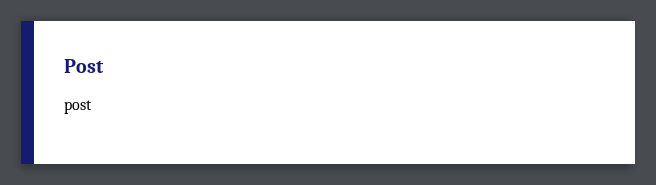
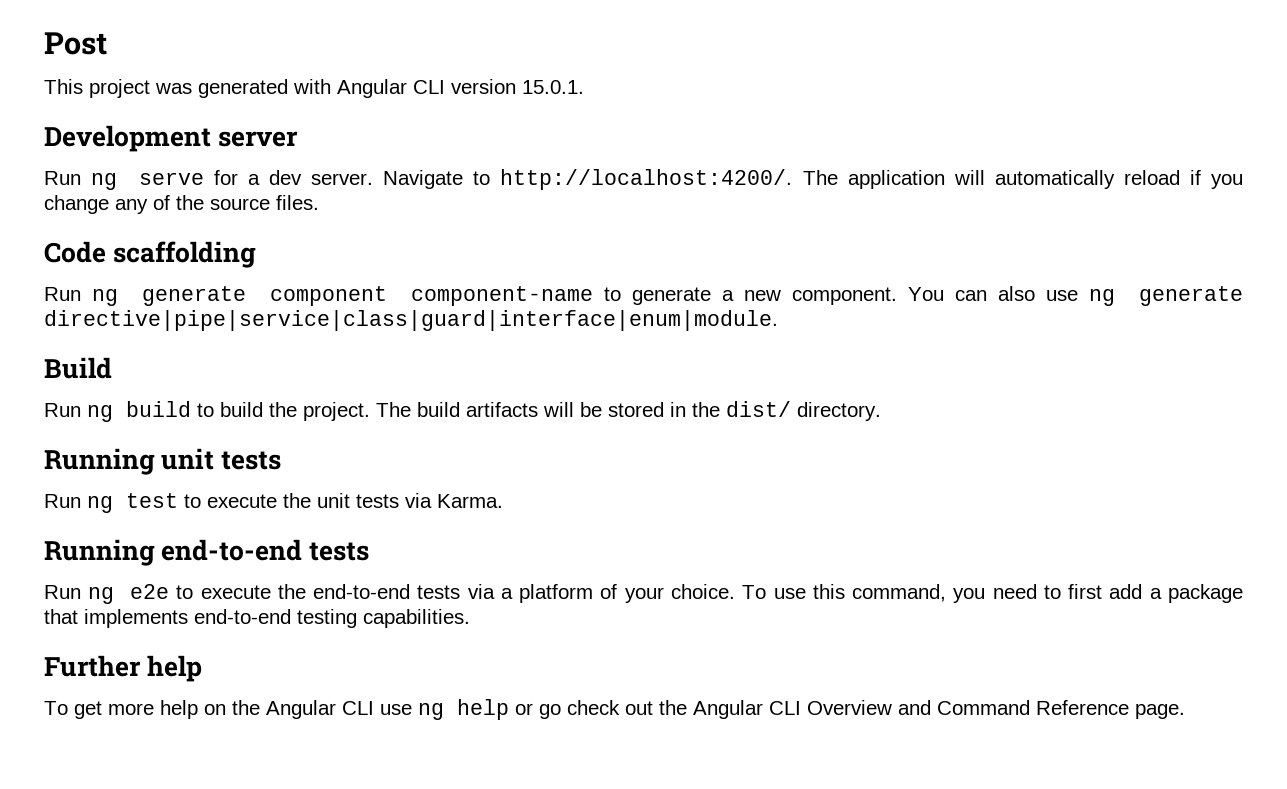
[64,100,92,114] post -> [44,79,584,98] [44,125,299,152] [44,169,1244,190] [44,195,319,214] [44,241,257,268] [44,286,1244,306] [44,310,778,331] [44,357,112,379] [44,401,881,422] [44,448,282,475] [44,493,503,513] [44,539,370,566] [44,584,1243,604] [44,609,470,628] [44,655,203,682] [44,699,1185,720] This project was generated with Angular CLI version 15.0.1. // Development server // Run ng serve for a dev server. Navigate to http://localhost:4200/. The application will automatically reload if you change any of the source files. // Code scaffolding // Run ng generate component component-name to generate a new component. You can also use ng generate directive|pipe|service|class|guard|interface|enum|module. // Build // Run ng build to build the project. The build artifacts will be stored in the dist/ directory. // Running unit tests // Run ng test to execute the unit tests via Karma. // Running end-to-end tests // Run ng e2e to execute the end-to-end tests via a platform of your choice. To use this command, you need to first add a package that implements end-to-end testing capabilities. // Further help // To get more help on the Angular CLI use ng help or go check out the Angular CLI Overview and Command Reference page.

